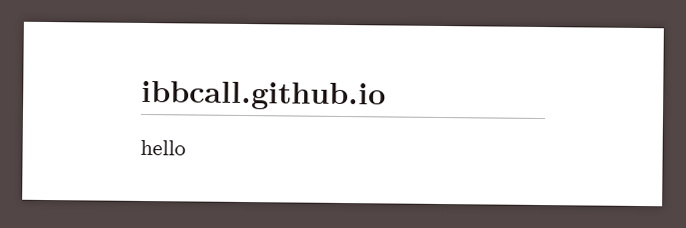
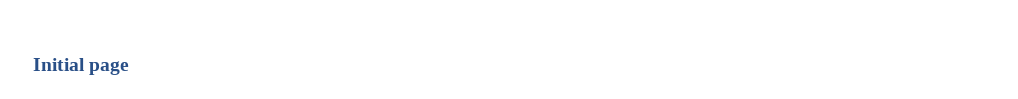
[141,80,386,111] [140,139,186,156] ibbcall.github.io // hello -> [33,58,130,75] Initial page

